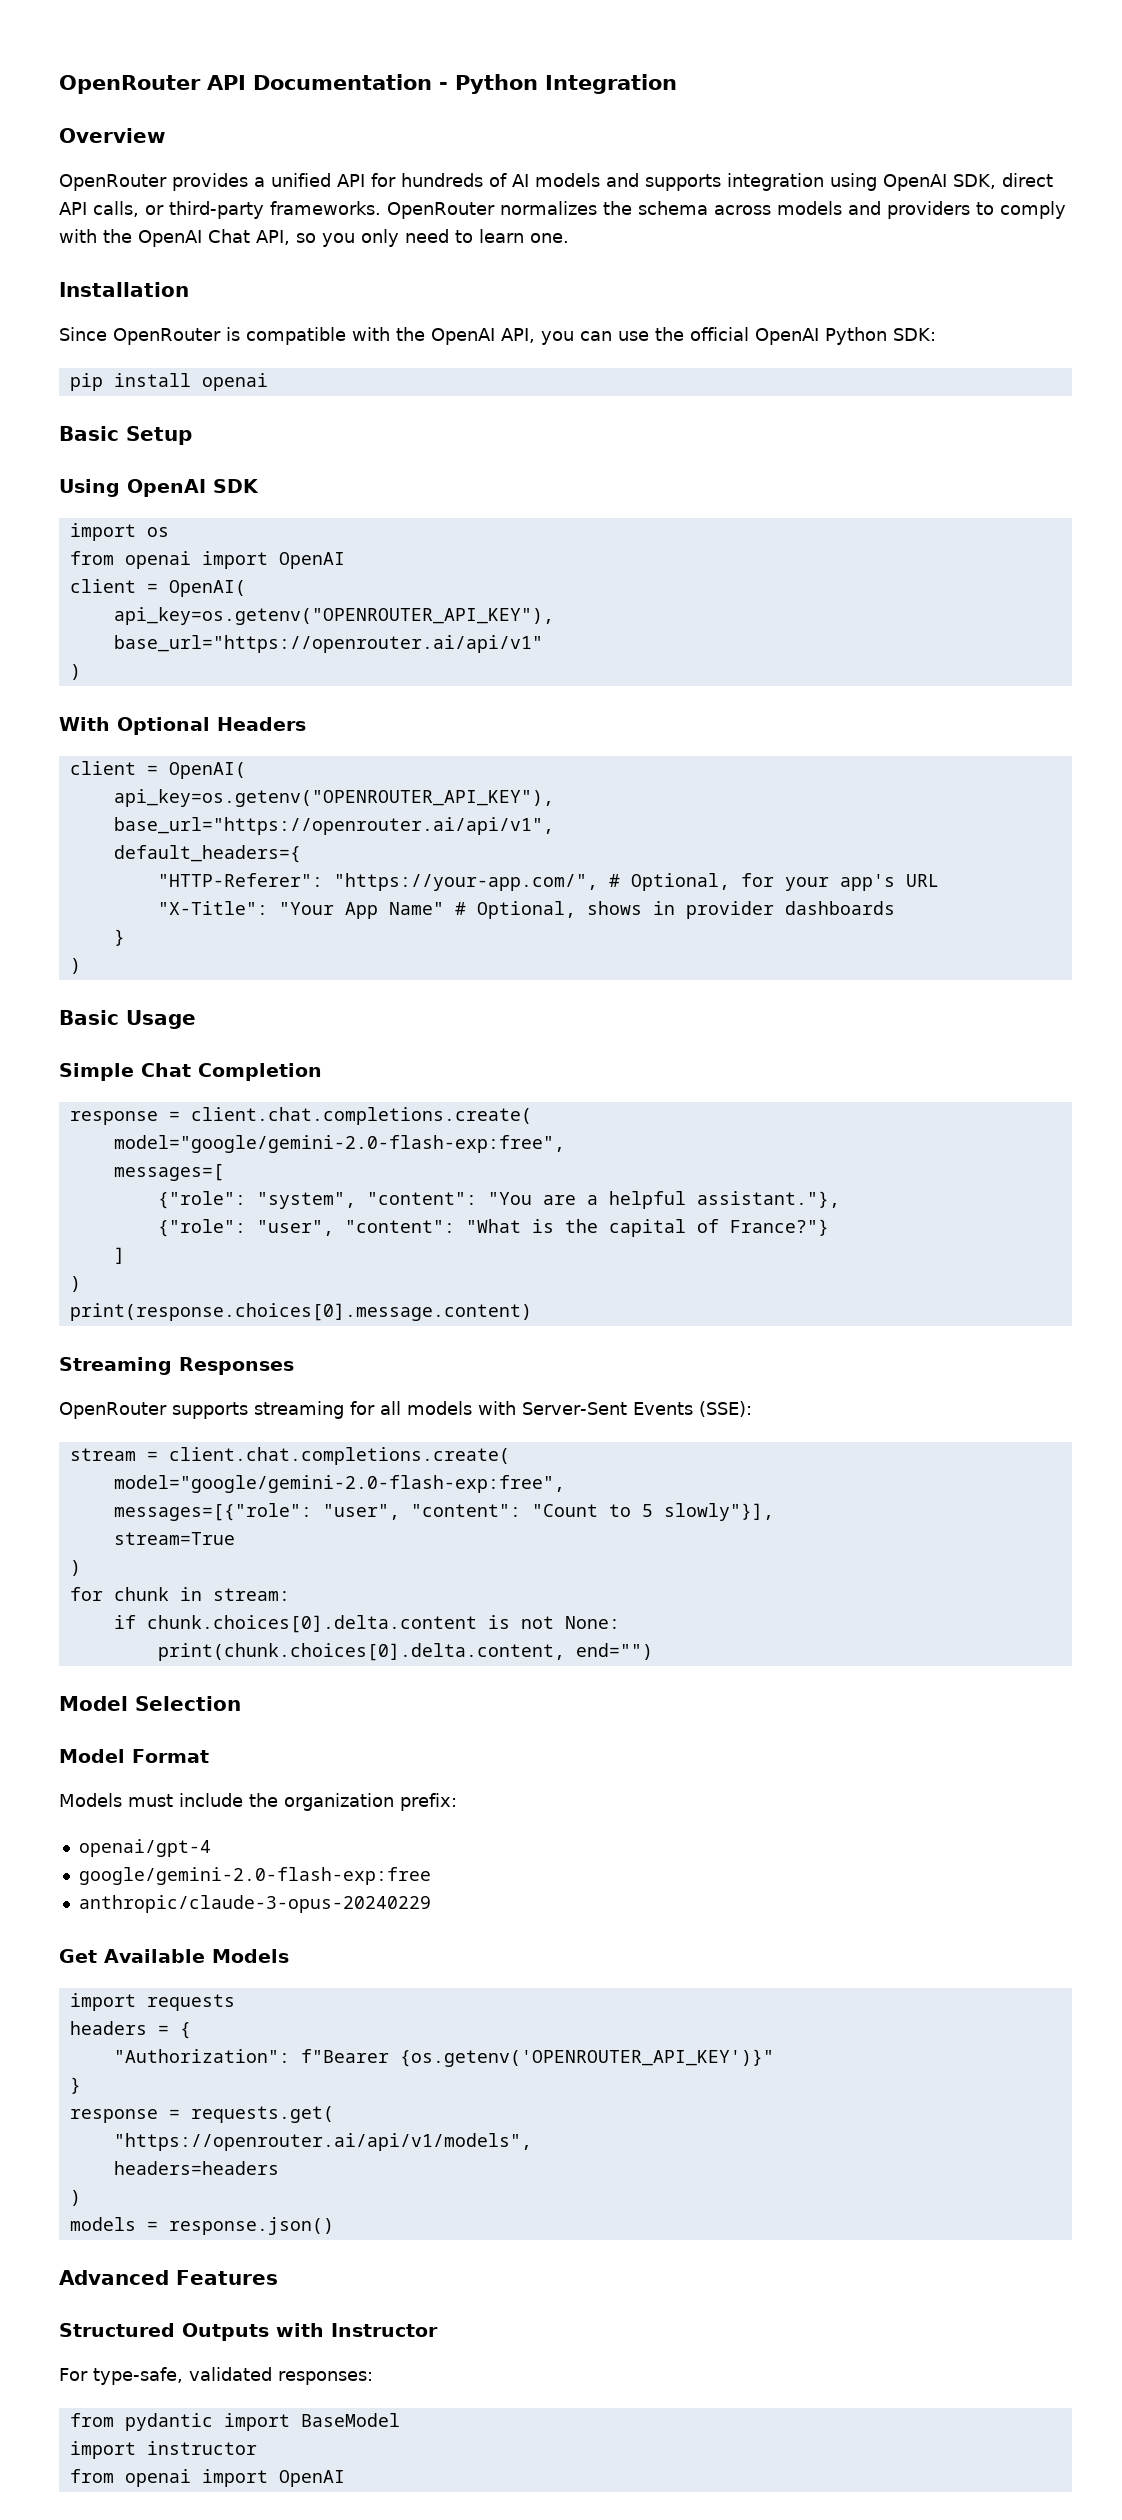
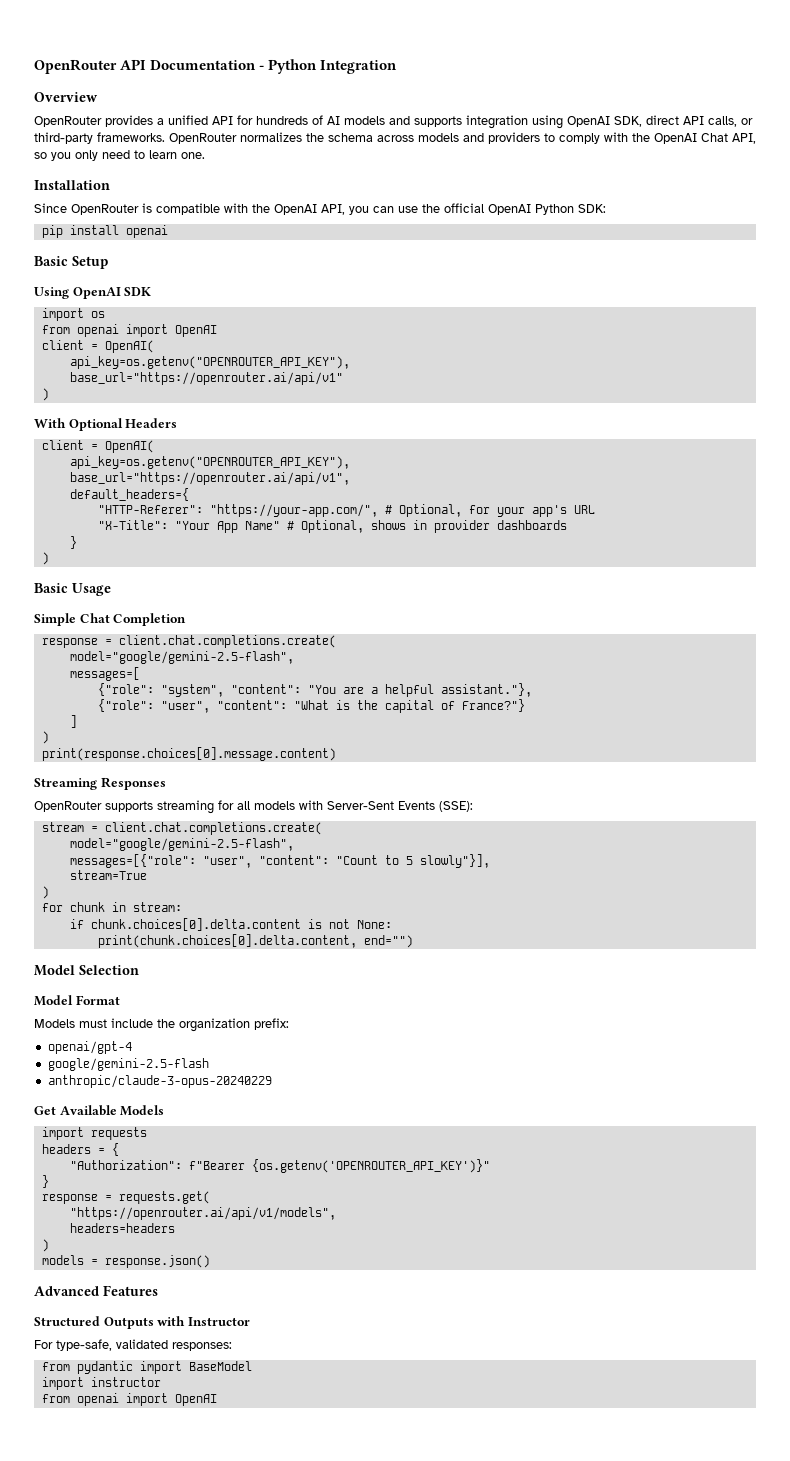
[113,1135,565,1153] model="google/gemini-2.0-flash-exp:free", -> [69,651,294,664] model="google/gemini-2.5-flash",
[113,1475,565,1493] model="google/gemini-2.0-flash-exp:free", -> [69,838,294,851] model="google/gemini-2.5-flash",
[78,1867,431,1885] google/gemini-2.0-flash-exp:free -> [47,1058,209,1071] google/gemini-2.5-flash

